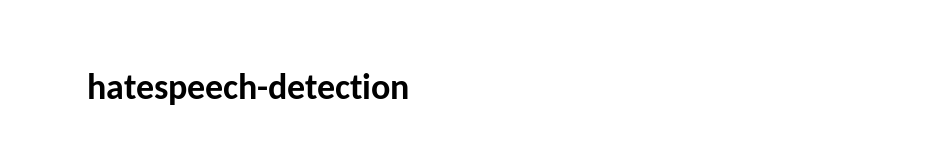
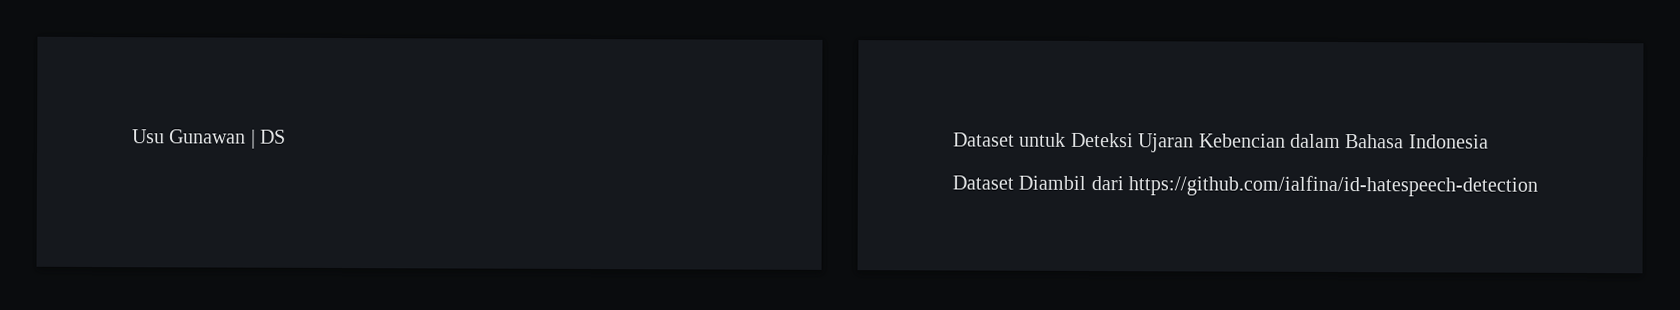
[87,73,409,105] hatespeech-detection -> [132,129,287,149] [953,132,1489,153] [952,175,1539,197] Usu Gunawan | DS // Dataset untuk Deteksi Ujaran Kebencian dalam Bahasa Indonesia // Dataset Diambil dari https://github.com/ialfina/id-hatespeech-detection

